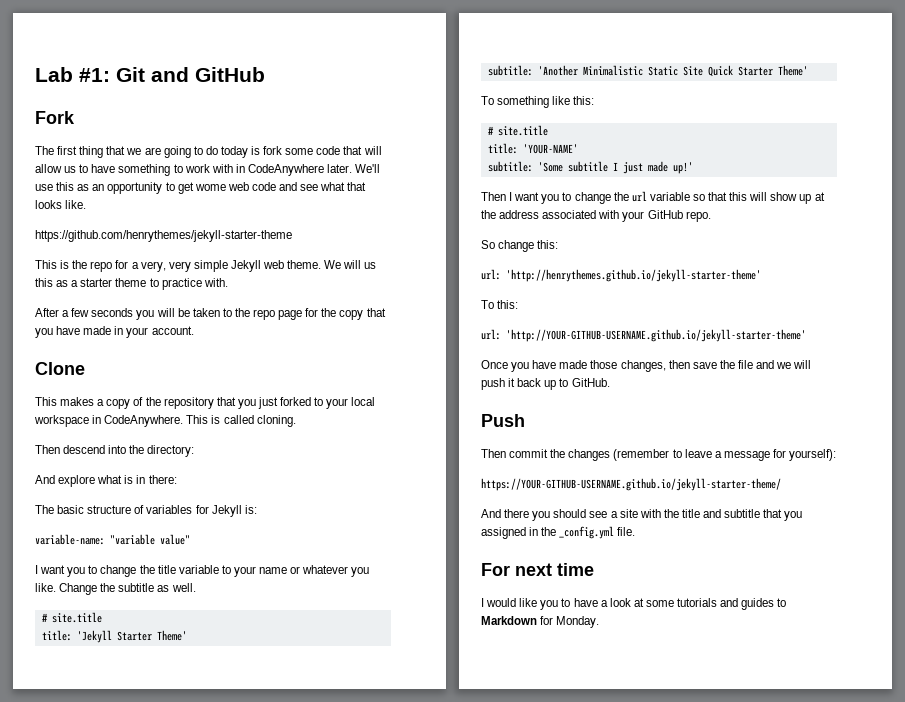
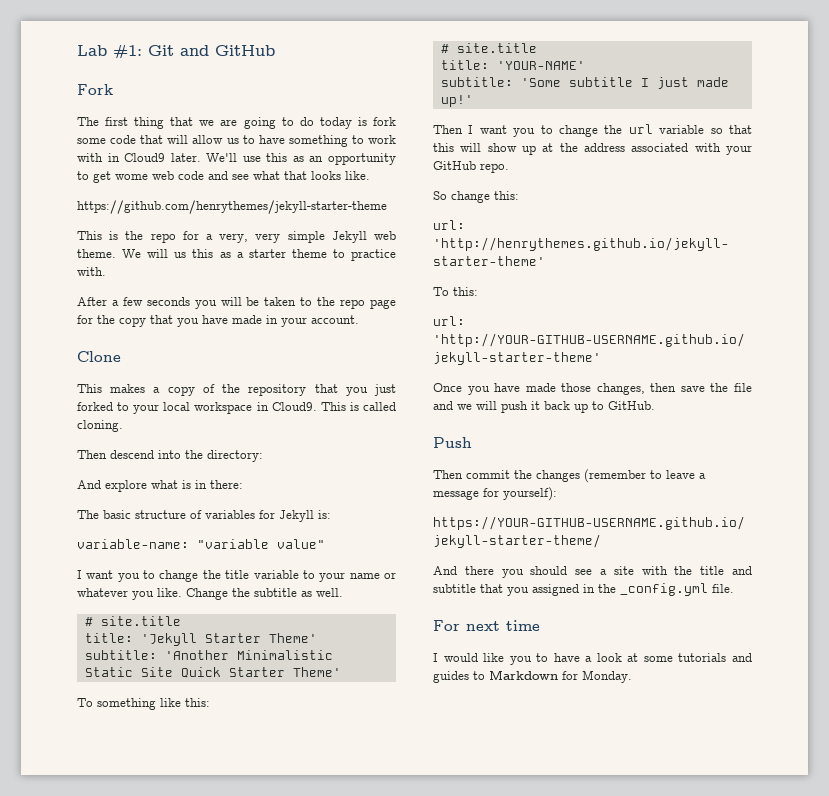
[247,164,324,176] CodeAnywhere -> [124,153,166,162] Cloud9
[104,415,184,427] CodeAnywhere. -> [271,402,317,411] Cloud9.

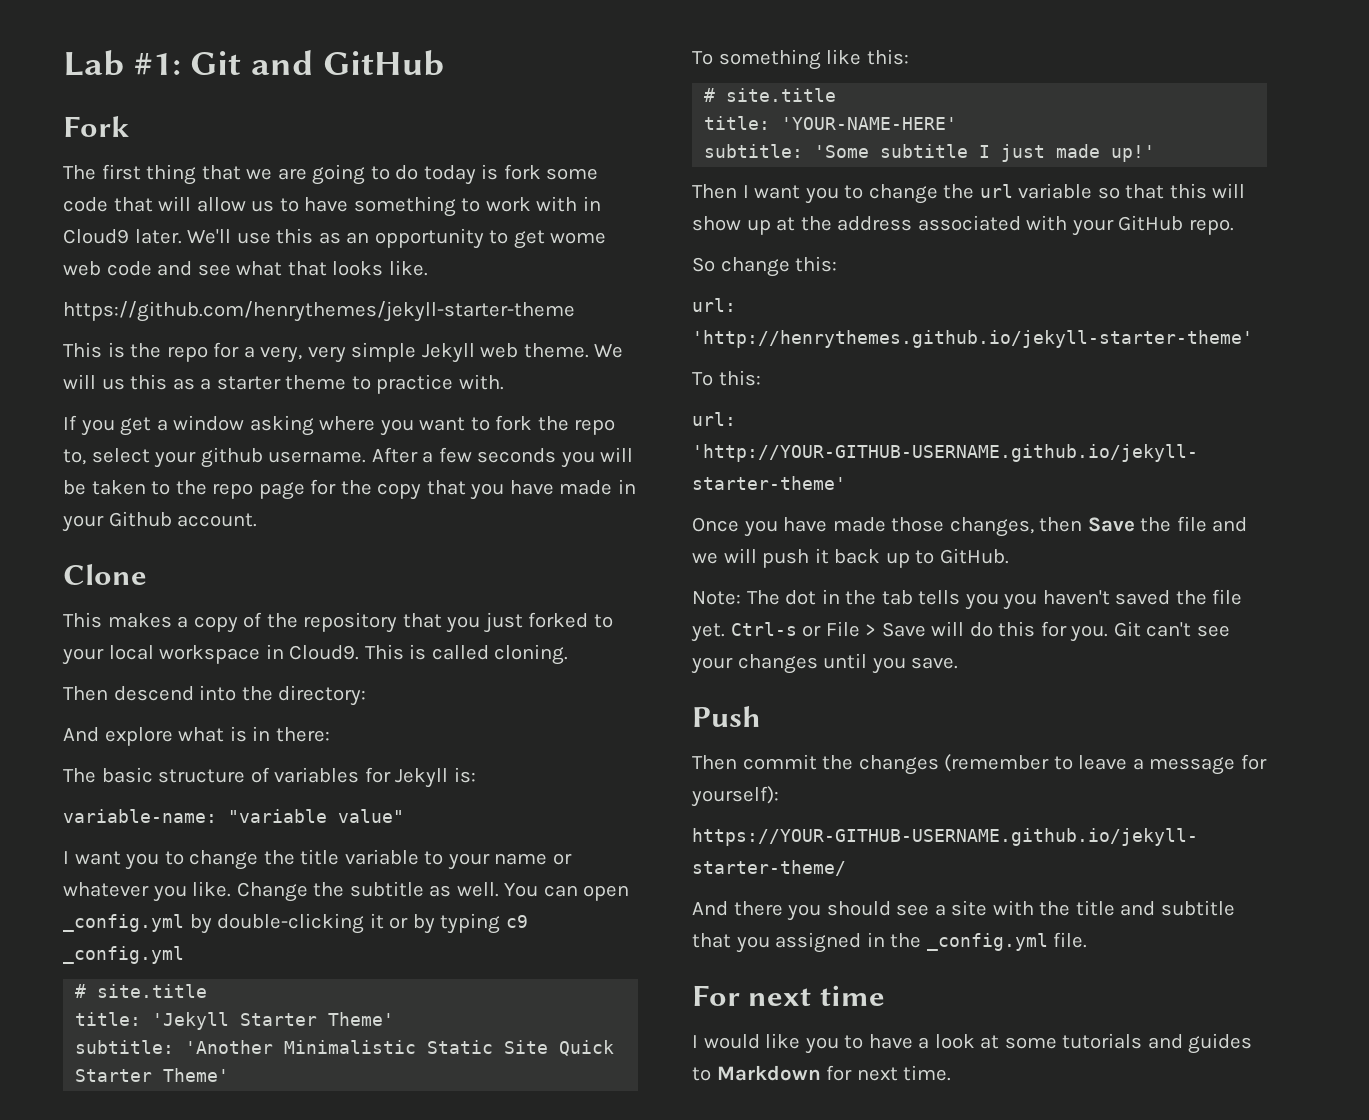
(106, 271) none -> [63,415,616,436] [63,447,367,468] If you get a window asking where you want to fork the repo to, select your github username.
(307, 322) none -> [108,511,172,527] Github
(343, 592) none -> [504,883,630,901] [63,913,528,934] [63,946,184,964] You can open _config.yml by double-clicking it or by typing c9 _config.yml
[496,61,585,70] 'YOUR-NAME' -> [781,117,958,130] 'YOUR-NAME-HERE'
[680,386,705,392] save -> [1087,517,1135,532] Save
(655, 405) none -> [692,589,1243,610] [691,621,1230,642] [691,653,959,674] // Note: The dot in the tab tells you you haven't saved the file yet. Ctrl-s or File > Save will do this for you. Git can't see your changes until you save.
[582,670,632,683] Monday. -> [856,1065,952,1081] next time.

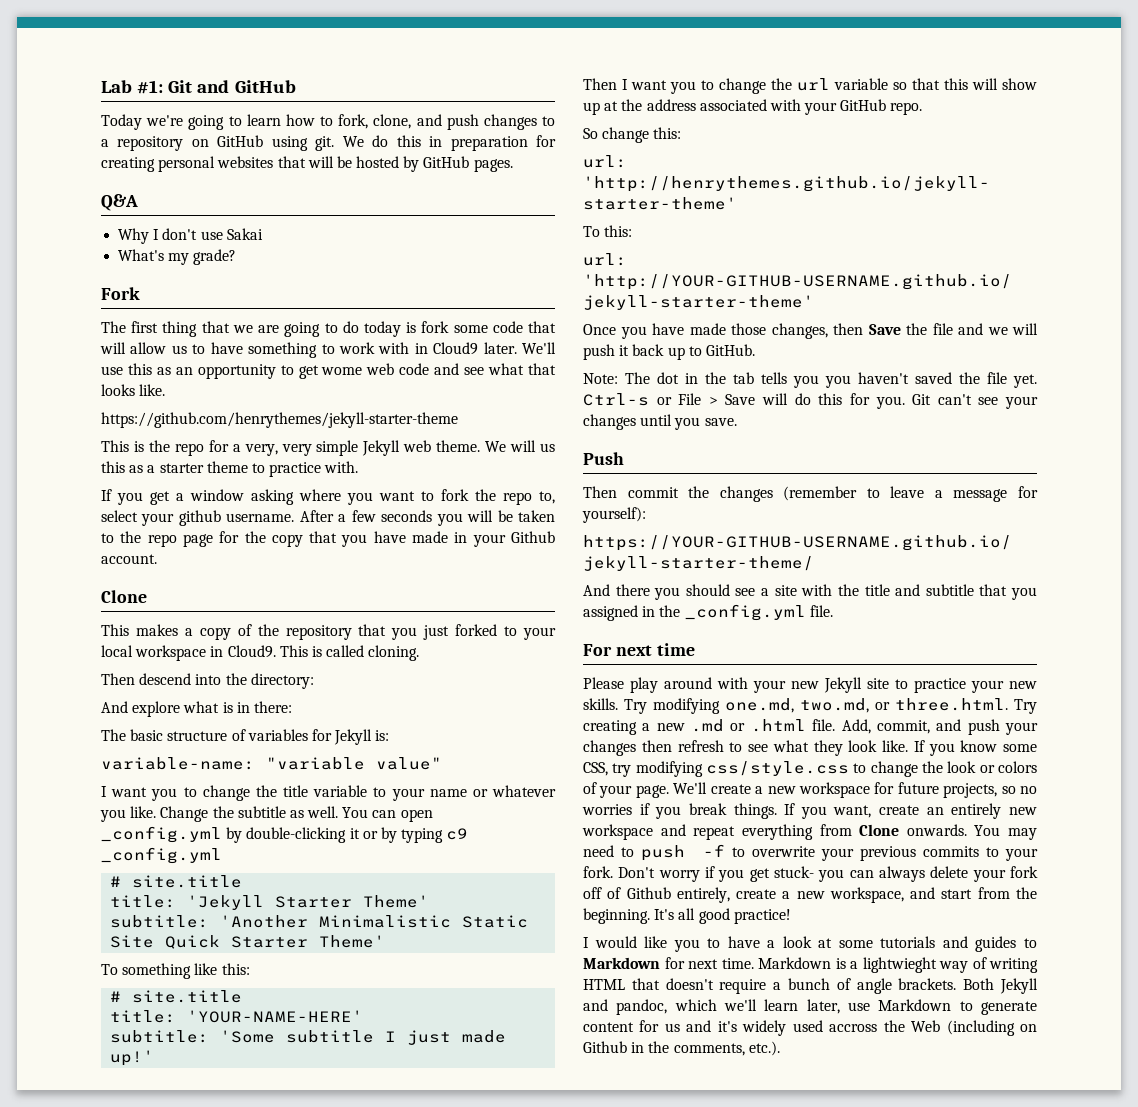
(444, 63) none -> [101,114,555,130] [101,135,556,151] [101,156,513,172] [101,194,138,211] [118,228,263,244] [118,249,237,265] // Today we're going to learn how to fork, clone, and push changes to a repository on GitHub using git. We do this in preparation for creating personal websites that will be hosted by GitHub pages. // Q&A // Why I don't use Sakai // What's my grade?
(885, 995) none -> [583,677,1037,693] [583,698,1037,714] [583,719,1038,735] [583,740,1037,756] [583,761,1037,777] [583,782,1037,798] [582,803,1037,819] [582,824,1037,840] [583,844,1038,861] [583,866,1038,882] [583,887,1037,903] [583,908,791,924] // Please play around with your new Jekyll site to practice your new skills. Try modifying one.md, two.md, or three.html. Try creating a new .md or .html file. Add, commit, and push your changes then refresh to see what they look like. If you know some CSS, try modifying css/style.css to change the look or colors of your page. We'll create a new workspace for future projects, so no worries if you break things. If you want, create an entirely new workspace and repeat everything from Clone onwards. You may need to push -f to overwrite your previous commits to your fork. Don't worry if you get stuck- you can always delete your fork off of Github entirely, create a new workspace, and start from the beginning. It's all good practice!
(952, 1073) none -> [758,957,1038,973] [583,978,1038,994] [583,999,1037,1015] [583,1020,1037,1036] [583,1041,780,1056] Markdown is a lightwieght way of writing HTML that doesn't require a bunch of angle brackets. Both Jekyll and pandoc, which we'll learn later, use Markdown to generate content for us and it's widely used accross the Web (including on Github in the comments, etc.).

